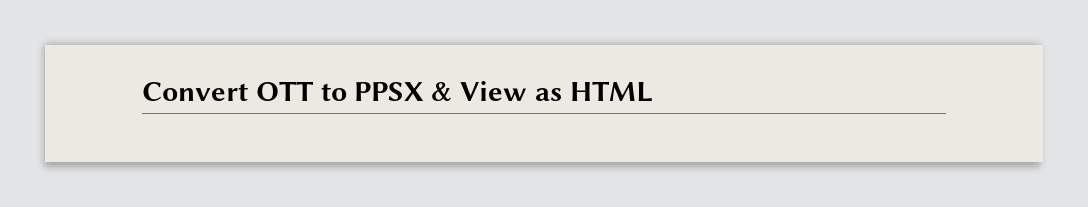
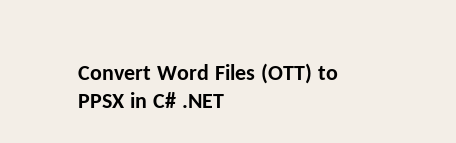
[255,81,653,102] OTT to PPSX & View as HTML -> [156,63,338,84] [78,92,224,108] Word Files (OTT) to PPSX in C# .NET

